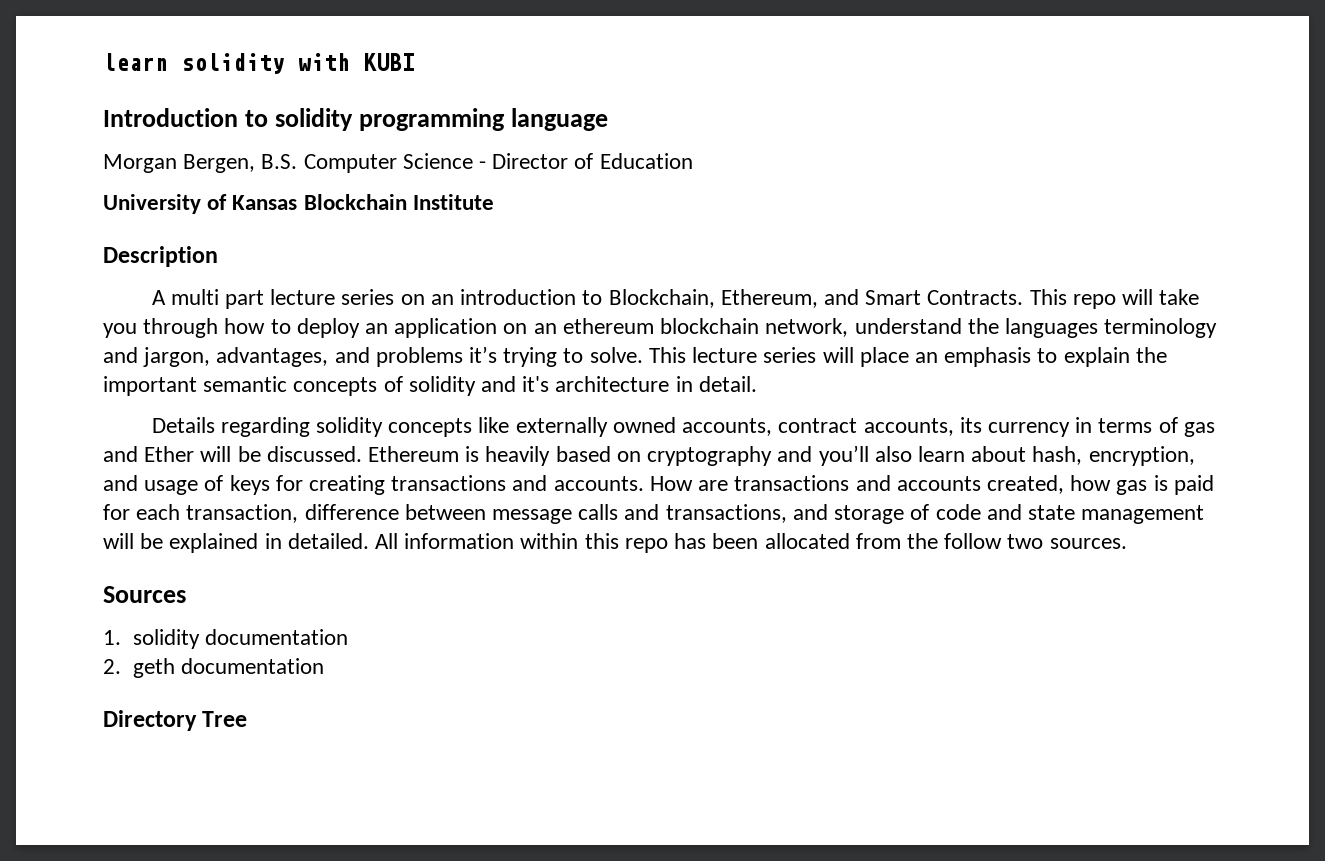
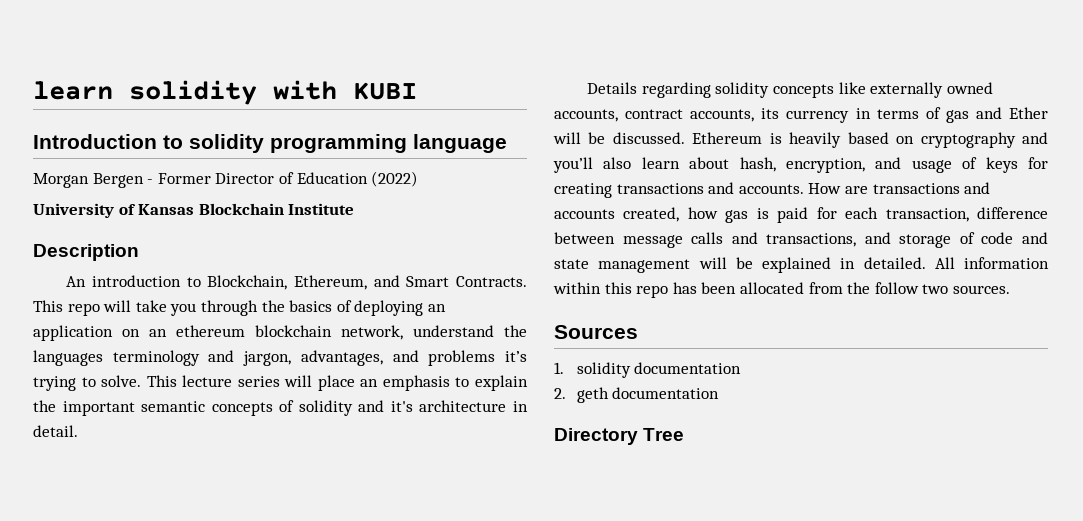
[183,153,487,173] Bergen, B.S. Computer Science - -> [92,173,211,188] Bergen - Former
(693, 161) none -> [371,171,419,187] (2022)
[151,289,454,309] A multi part lecture series on an -> [66,276,87,287] An
[224,318,360,338] how to deploy -> [261,300,424,316] the basics of deploying

